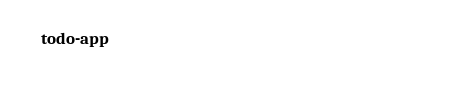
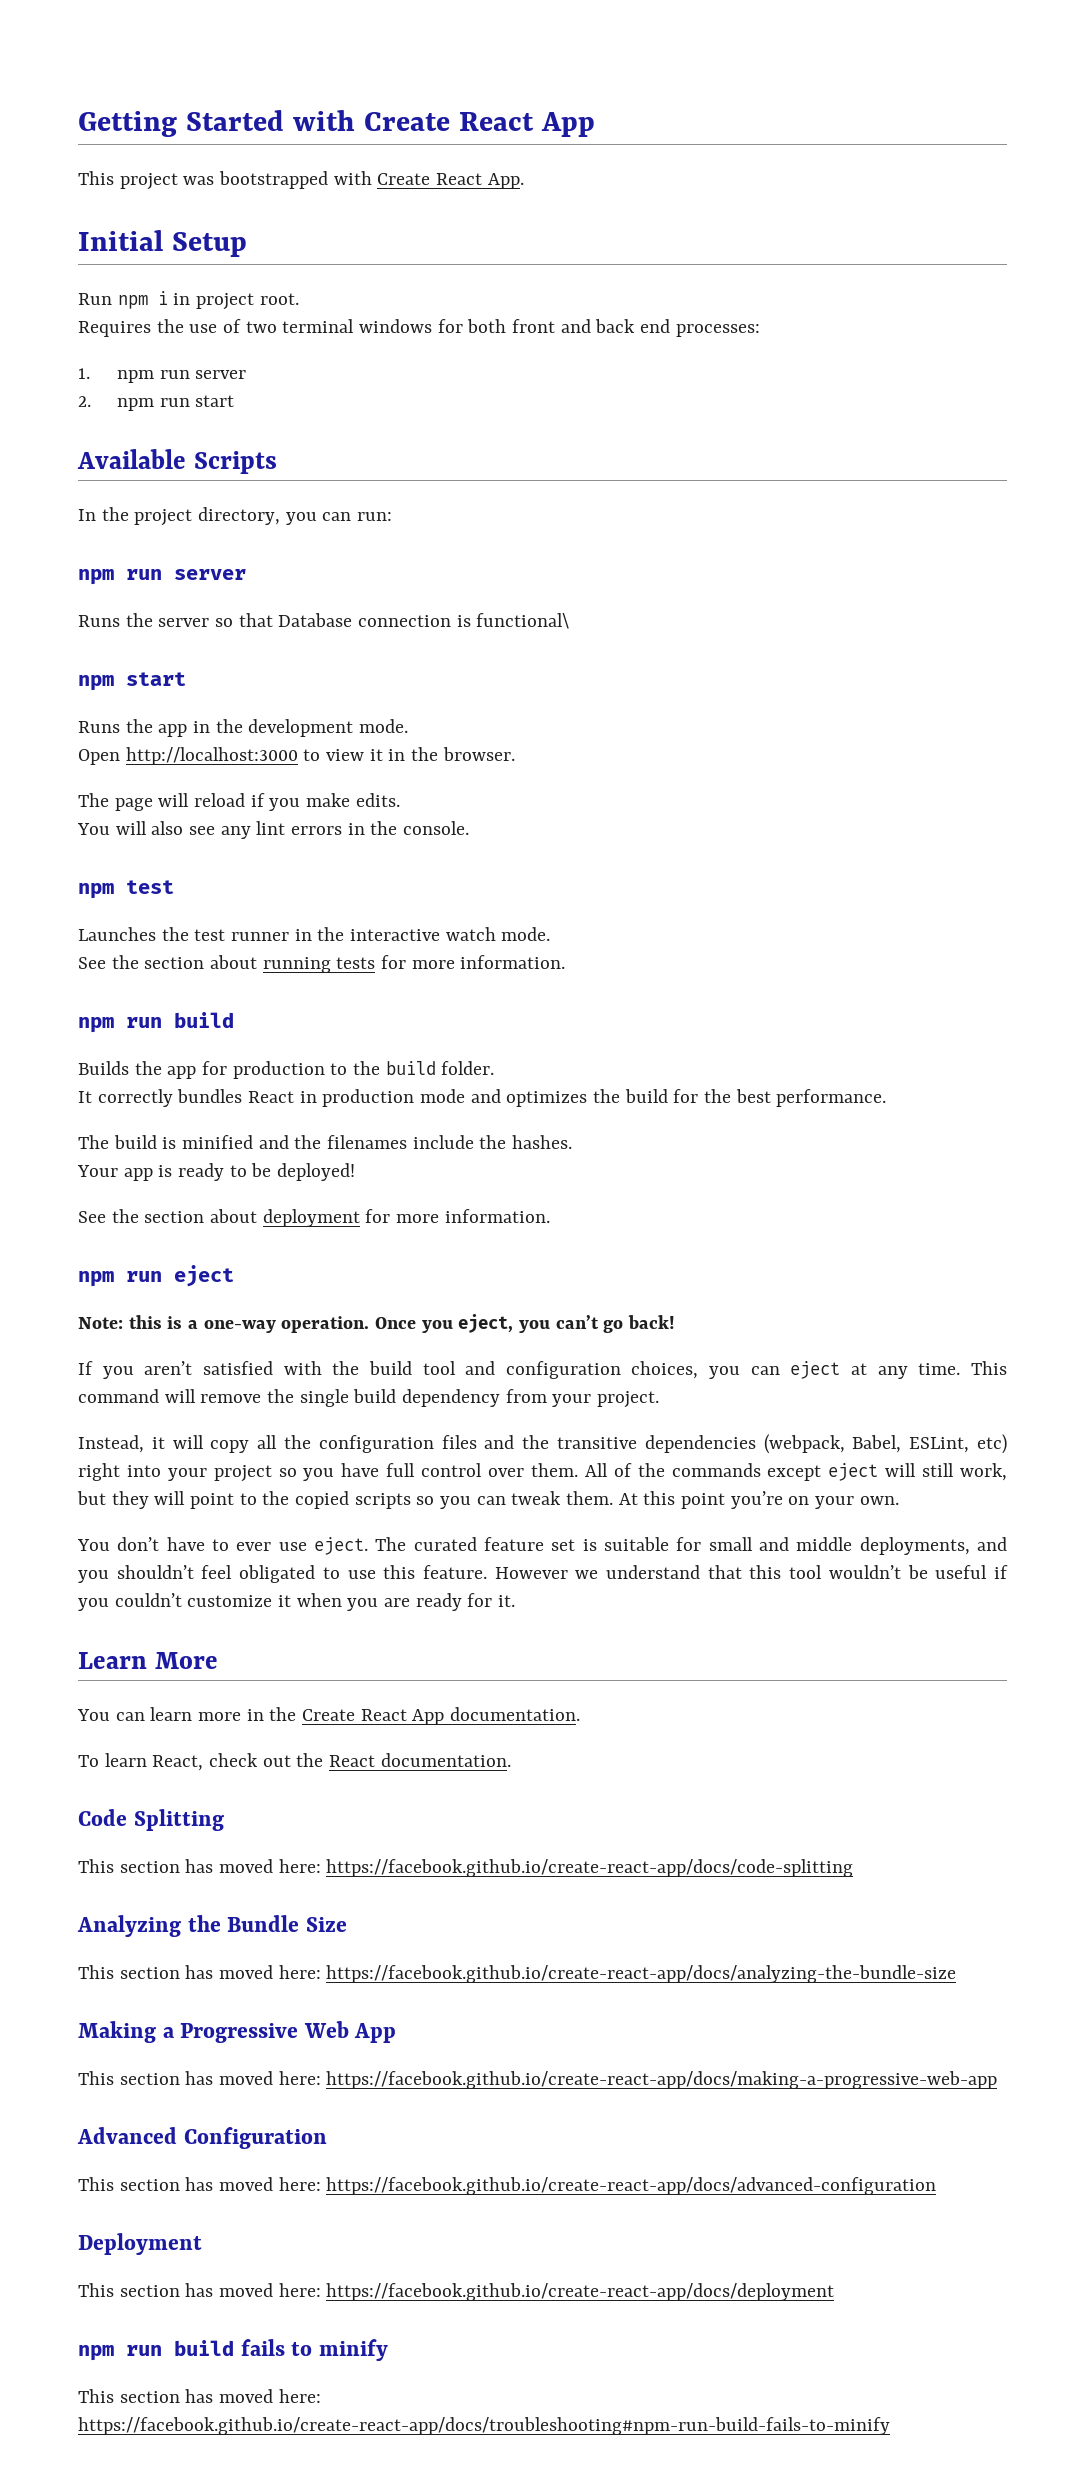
[41,32,109,47] todo-app -> [78,110,595,137] [78,171,524,190] [78,230,247,257] [78,291,299,310] [78,319,760,337] [78,368,247,383] [78,395,235,411] [77,449,277,474] [78,507,393,526] [78,569,246,585] [78,613,570,629] [78,672,186,691] [78,719,409,737] [78,747,515,765] [78,793,400,811] [77,821,470,839] [78,880,174,899] [78,927,551,941] [78,955,566,973] [78,1012,234,1033] [78,1061,495,1079] [78,1089,887,1107] [78,1135,573,1149] [77,1163,356,1181] [78,1209,550,1227] [78,1265,234,1287] [78,1314,676,1333] [78,1361,1007,1379] [78,1389,660,1408] [78,1434,1007,1454] [78,1463,1008,1482] [77,1491,899,1509] [77,1537,1008,1555] [78,1565,1009,1583] [78,1593,516,1611] [78,1652,218,1669] [77,1707,581,1725] [78,1753,511,1771] [78,1809,224,1831] [78,1859,854,1877] [77,1915,347,1937] [78,1965,957,1983] [78,2021,397,2043] [78,2071,998,2089] [77,2127,327,2149] [78,2177,937,2195] [78,2233,202,2255] [78,2283,835,2301] [78,2339,388,2361] [78,2389,321,2403] [78,2417,890,2435] Getting Started with Create React App // This project was bootstrapped with Create React App. // Initial Setup // Run npm i in project root. // Requires the use of two terminal windows for both front and back end processes: // 1. npm run server // 2. npm run start // Available Scripts // In the project directory, you can run: // npm run server // Runs the server so that Database connection is functional\ // npm start // Runs the app in the development mode. // Open http://localhost:3000 to view it in the browser. // The page will reload if you make edits. // You will also see any lint errors in the console. // npm test // Launches the test runner in the interactive watch mode. // See the section about running tests for more information. // npm run build // Builds the app for production to the build folder. // It correctly bundles React in production mode and optimizes the build for the best performance. // The build is minified and the filenames include the hashes. // Your app is ready to be deployed! // See the section about deployment for more information. // npm run eject // Note: this is a one-way operation. Once you eject, you can’t go back! // If you aren’t satisfied with the build tool and configuration choices, you can eject at any time. This command will remove the single build dependency from your project. // Instead, it will copy all the configuration files and the transitive dependencies (webpack, Babel, ESLint, etc) right into your project so you have full control over them. All of the commands except eject will still work, but they will point to the copied scripts so you can tweak them. At this point you’re on your own. // You don’t have to ever use eject. The curated feature set is suitable for small and middle deployments, and you shouldn’t feel obligated to use this feature. However we understand that this tool wouldn’t be useful if you couldn’t customize it when you are ready for it. // Learn More // You can learn more in the Create React App documentation. // To learn React, check out the React documentation. // Code Splitting // This section has moved here: https://facebook.github.io/create-react-app/docs/code-splitting // Analyzing the Bundle Size // This section has moved here: https://facebook.github.io/create-react-app/docs/analyzing-the-bundle-size // Making a Progressive Web App // This section has moved here: https://facebook.github.io/create-react-app/docs/making-a-progressive-web-app // Advanced Configuration // This section has moved here: https://facebook.github.io/create-react-app/docs/advanced-configuration // Deployment // This section has moved here: https://facebook.github.io/create-react-app/docs/deployment // npm run build fails to minify // This section has moved here: https://facebook.github.io/create-react-app/docs/troubleshooting#npm-run-build-fails-to-minify

